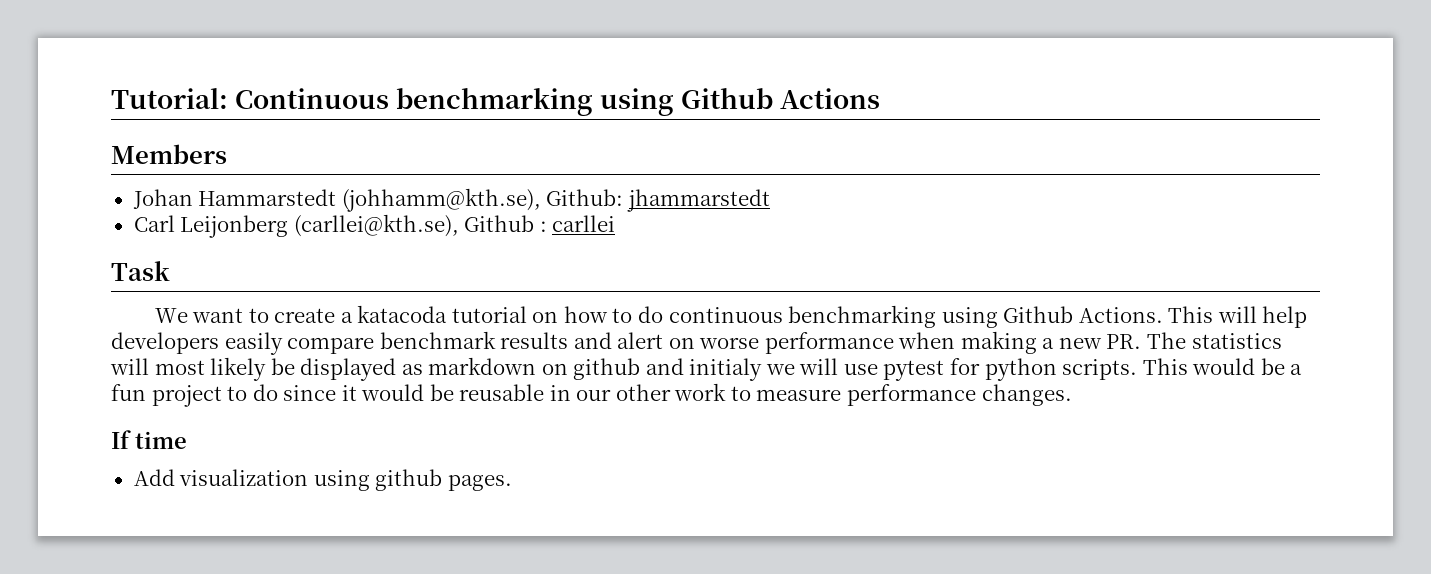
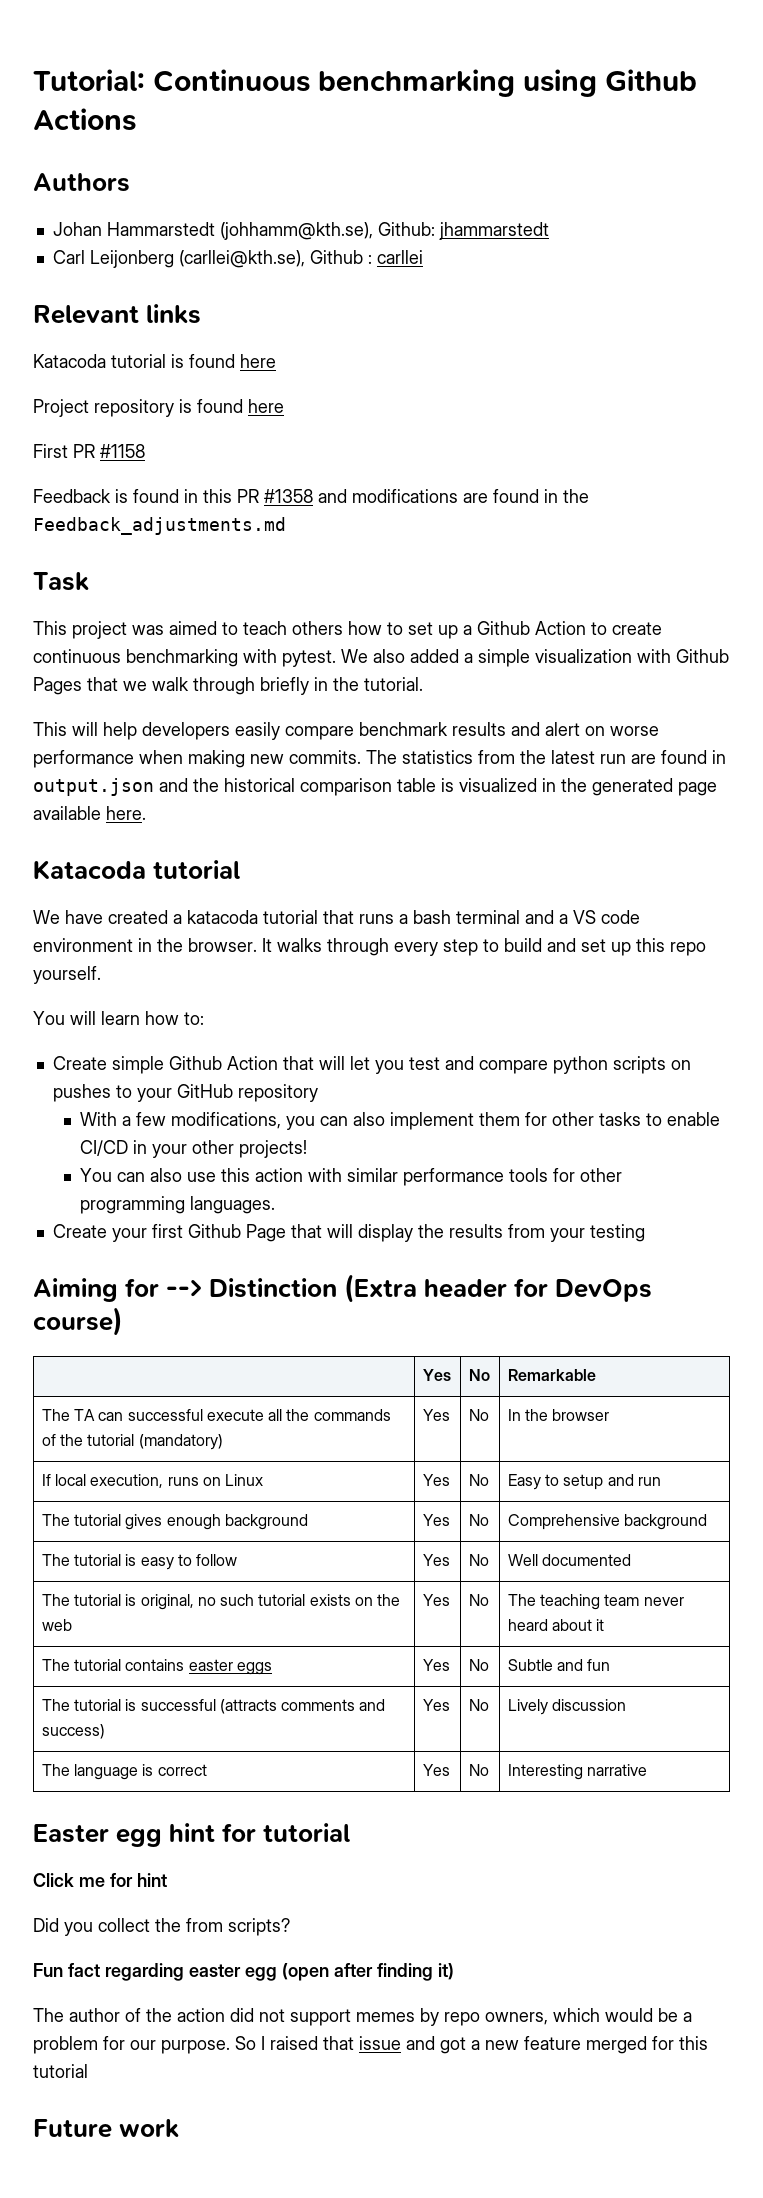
[111,144,227,164] Members -> [33,173,130,192] Authors
[111,261,170,281] [154,305,1163,328] Task // We want to create a katacoda tutorial on how to do continuous benchmarking using Github Actions. -> [33,304,202,324] [33,354,276,368] [33,399,284,417] [33,444,145,458] [33,489,589,503] [33,517,286,535] [33,572,89,591] [33,621,662,639] [33,649,729,667] [33,677,423,695] Relevant links // Katacoda tutorial is found here // Project repository is found here // First PR #1158 // Feedback is found in this PR #1358 and modifications are found in the Feedback_adjustments.md // Task // This project was aimed to teach others how to set up a Github Action to create continuous benchmarking with pytest. We also added a simple visualization with Github Pages that we walk through briefly in the tutorial. //
[1042,332,1282,349] [110,357,1303,381] [111,383,1072,407] [111,430,187,449] [133,469,512,491] a new PR. The statistics will most likely be displayed as markdown on github and initialy we will use pytest for python scripts. This would be a fun project to do since it would be reusable in our other work to measure performance changes. // If time // Add visualization using github pages. -> [250,750,726,764] [33,778,717,796] [33,806,146,820] [33,860,241,880] [33,910,640,924] [33,938,706,956] [33,966,101,984] [33,1011,204,1025] [52,1056,691,1074] [52,1084,318,1102] [79,1112,720,1130] [79,1140,307,1158] [79,1168,622,1186] [79,1196,275,1214] [52,1224,645,1242] [33,1274,653,1303] [33,1307,123,1336] [422,1369,451,1381] [468,1369,490,1381] [507,1369,596,1381] [41,1409,391,1421] [41,1434,223,1450] [422,1409,450,1421] [468,1409,489,1421] [507,1409,610,1421] [41,1474,264,1488] [422,1474,450,1486] [468,1474,489,1486] [507,1474,661,1490] [41,1514,308,1530] [422,1514,450,1526] [468,1514,489,1526] [507,1514,707,1530] [41,1554,238,1570] [422,1554,450,1566] [468,1554,489,1566] [507,1554,631,1566] [41,1594,401,1610] [41,1619,72,1631] [422,1594,450,1606] [468,1594,489,1606] [507,1594,684,1610] [507,1619,605,1631] [41,1659,272,1675] [422,1659,450,1671] [468,1659,489,1671] [507,1659,611,1671] [41,1699,386,1714] [41,1724,105,1739] [422,1699,450,1711] [468,1699,489,1711] [507,1699,626,1715] [41,1764,207,1780] [422,1764,450,1776] [468,1764,489,1776] [507,1764,647,1780] [33,1823,351,1847] [33,1873,167,1887] [33,1918,290,1936] [33,1963,454,1981] [33,2008,692,2026] [33,2036,708,2054] [33,2064,88,2078] [33,2119,180,2138] new commits. The statistics from the latest run are found in output.json and the historical comparison table is visualized in the generated page available here. // Katacoda tutorial // We have created a katacoda tutorial that runs a bash terminal and a VS code environment in the browser. It walks through every step to build and set up this repo yourself. // You will learn how to: // Create simple Github Action that will let you test and compare python scripts on pushes to your GitHub repository // With a few modifications, you can also implement them for other tasks to enable CI/CD in your other projects! // You can also use this action with similar performance tools for other programming languages. // Create your first Github Page that will display the results from your testing // Aiming for --> Distinction (Extra header for DevOps course) // | Yes | No | Remarkable // The TA can successful execute all the commands of the tutorial (mandatory) | Yes | No | In the browser // If local execution, runs on Linux | Yes | No | Easy to setup and run // The tutorial gives enough background | Yes | No | Comprehensive background // The tutorial is easy to follow | Yes | No | Well documented // The tutorial is original, no such tutorial exists on the web | Yes | No | The teaching team never heard about it // The tutorial contains easter eggs | Yes | No | Subtle and fun // The tutorial is successful (attracts comments and success) | Yes | No | Lively discussion // The language is correct | Yes | No | Interesting narrative // Easter egg hint for tutorial // Click me for hint // Did you collect the from scripts? // Fun fact regarding easter egg (open after finding it) // The author of the action did not support memes by repo owners, which would be a problem for our purpose. So I raised that issue and got a new feature merged for this tutorial // Future work

